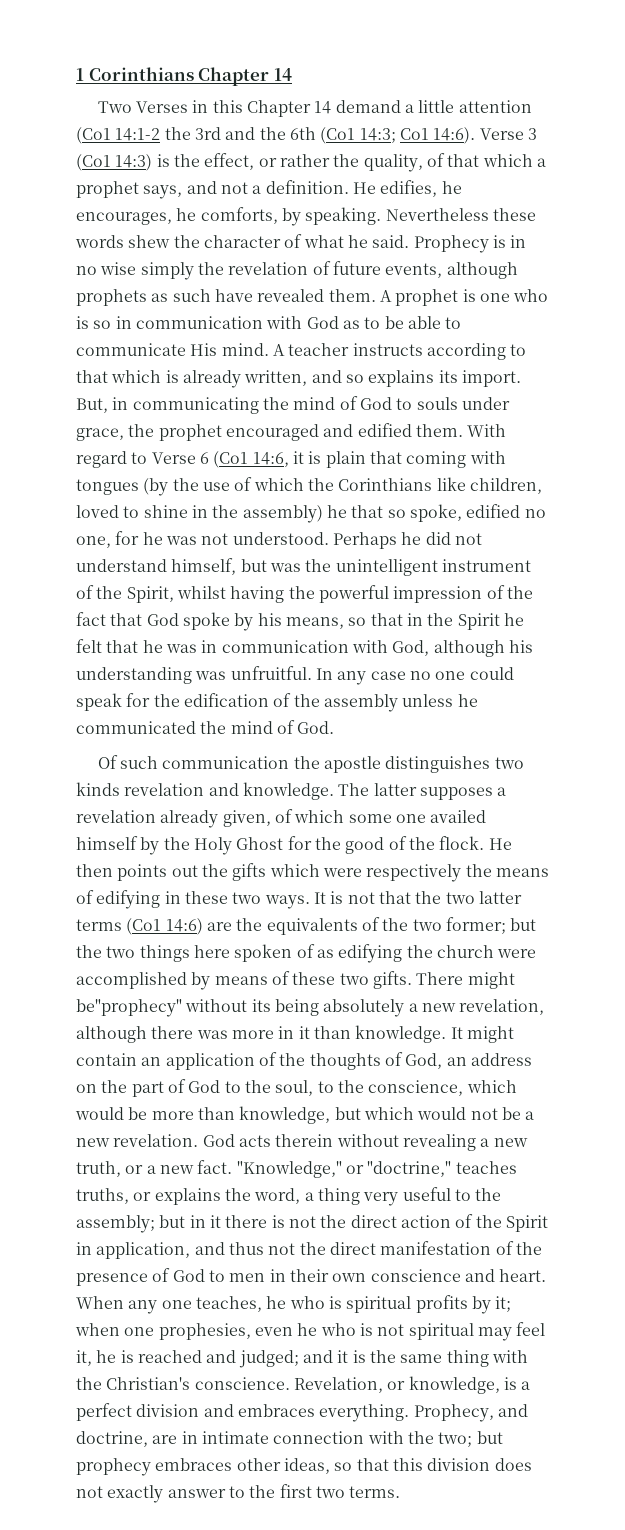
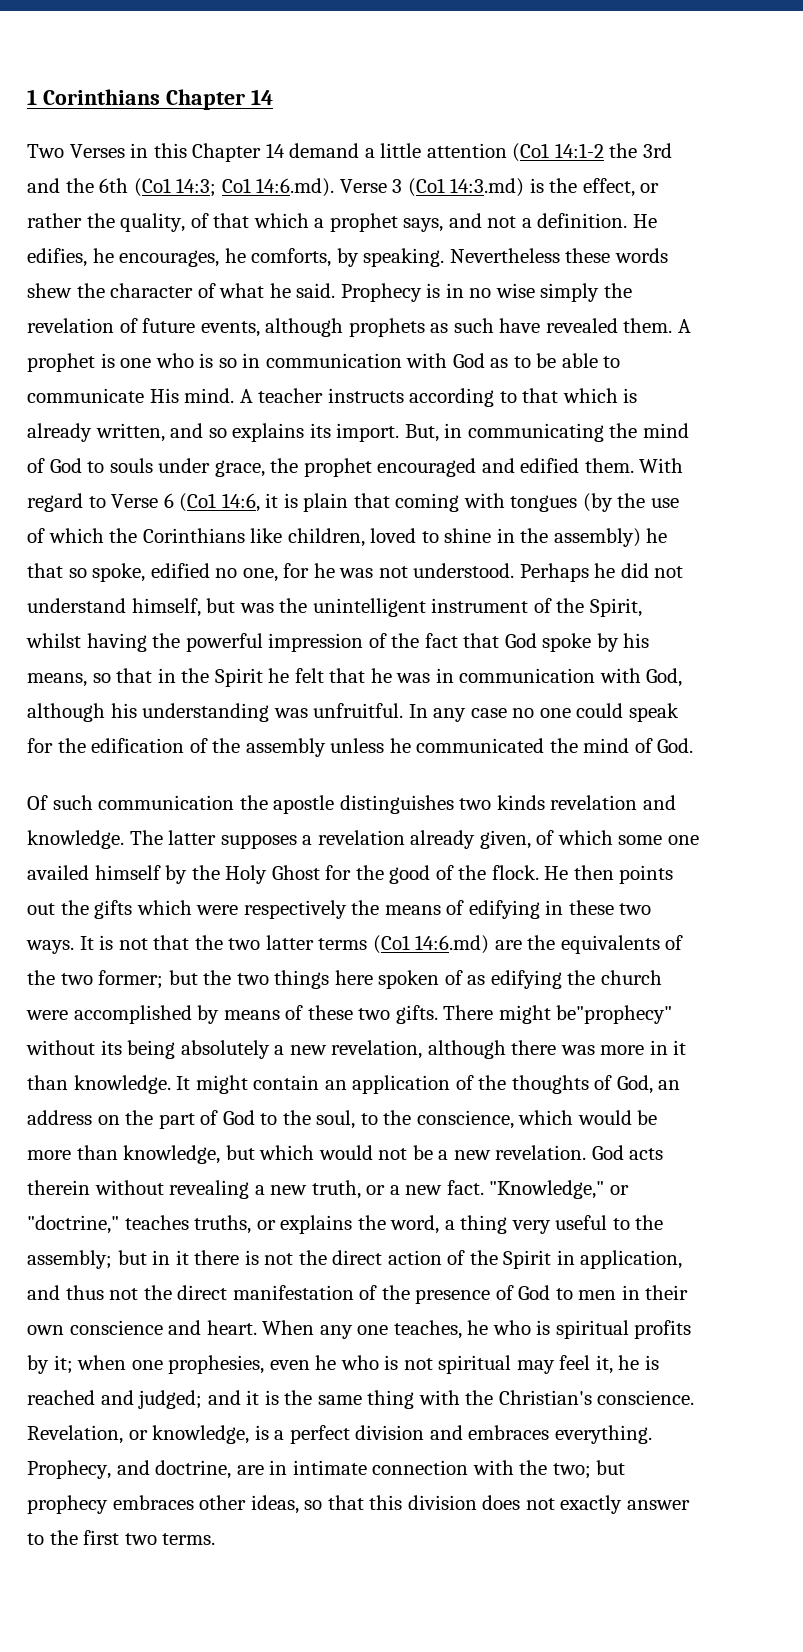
[433,127,476,144] 14:6). -> [256,178,335,197] 14:6.md).
[115,154,153,171] 14:3) -> [450,178,525,197] 14:3.md)
[165,918,203,935] 14:6) -> [415,935,490,954] 14:6.md)

